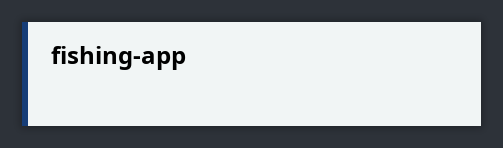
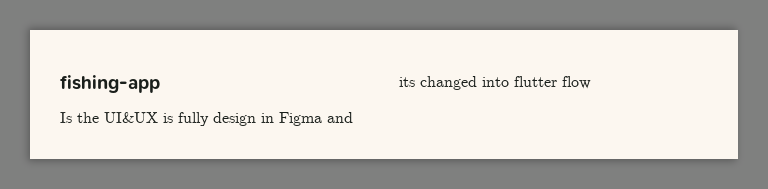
(186, 58) none -> [60,112,353,126] [399,76,591,90] // Is the UI&UX is fully design in Figma and its changed into flutter flow

